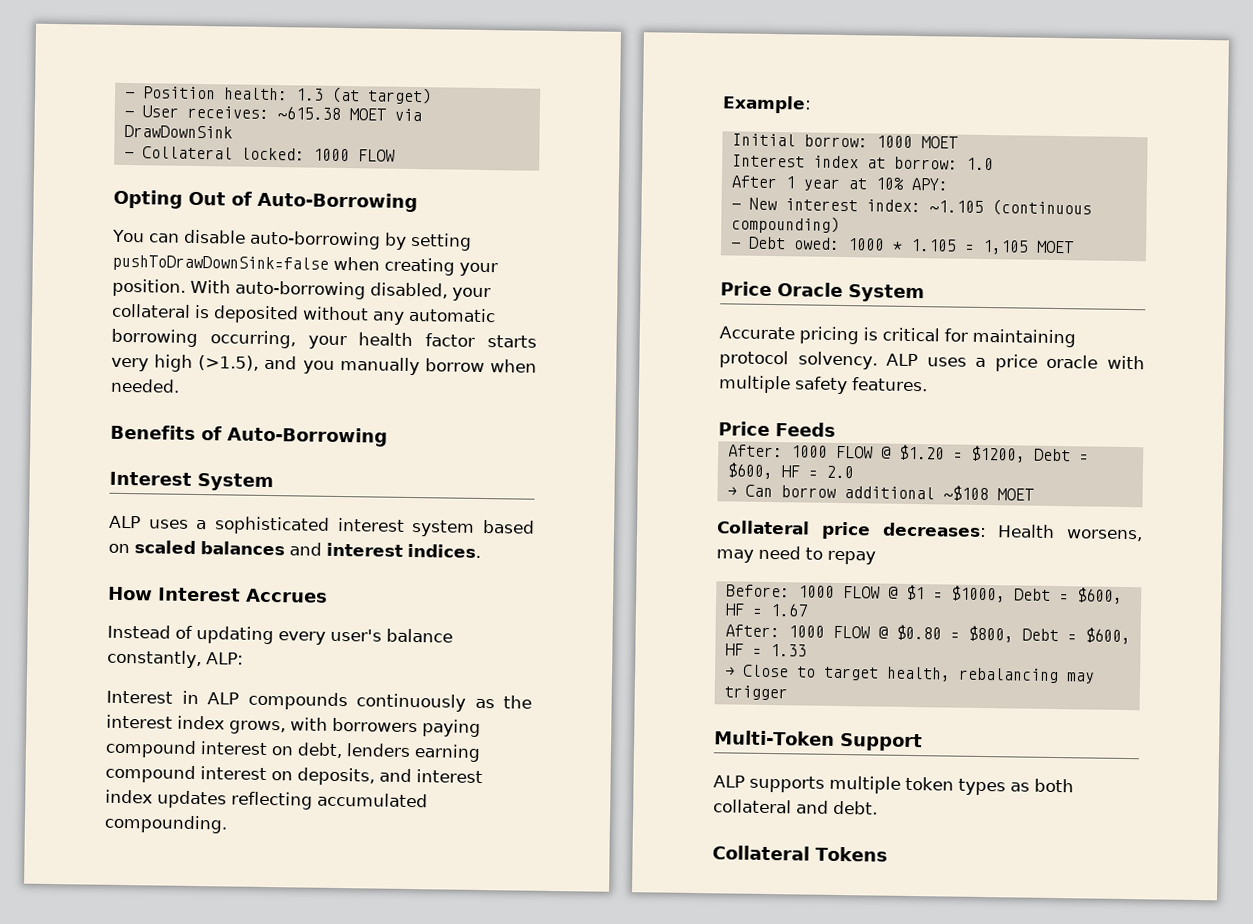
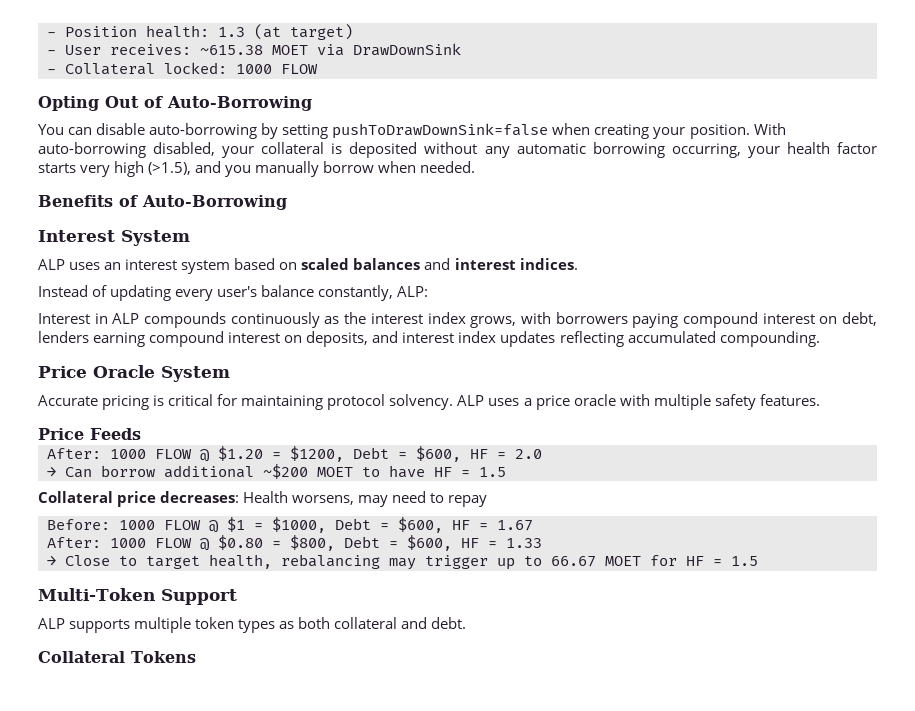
[196,516,330,535] a sophisticated -> [104,262,122,270] an
[108,586,328,603] // How Interest Accrues -> (578, 264) none
[722,95,812,114] [731,133,958,149] [731,154,994,171] [730,175,948,191] [730,197,1092,217] [730,215,840,234] [729,236,1074,255] // Example: // Initial borrow: 1000 MOET // Interest index at borrow: 1.0 // After 1 year at 10% APY: // - New interest index: ~1.105 (continuous compounding) // - Debt owed: 1000 * 1.105 = 1,105 MOET -> (820, 339) none
[942,485,1034,502] ~$108 MOET -> [263,464,506,479] ~$200 MOET to have HF = 1.5
(788, 693) none -> [497,555,758,570] up to 66.67 MOET for HF = 1.5

